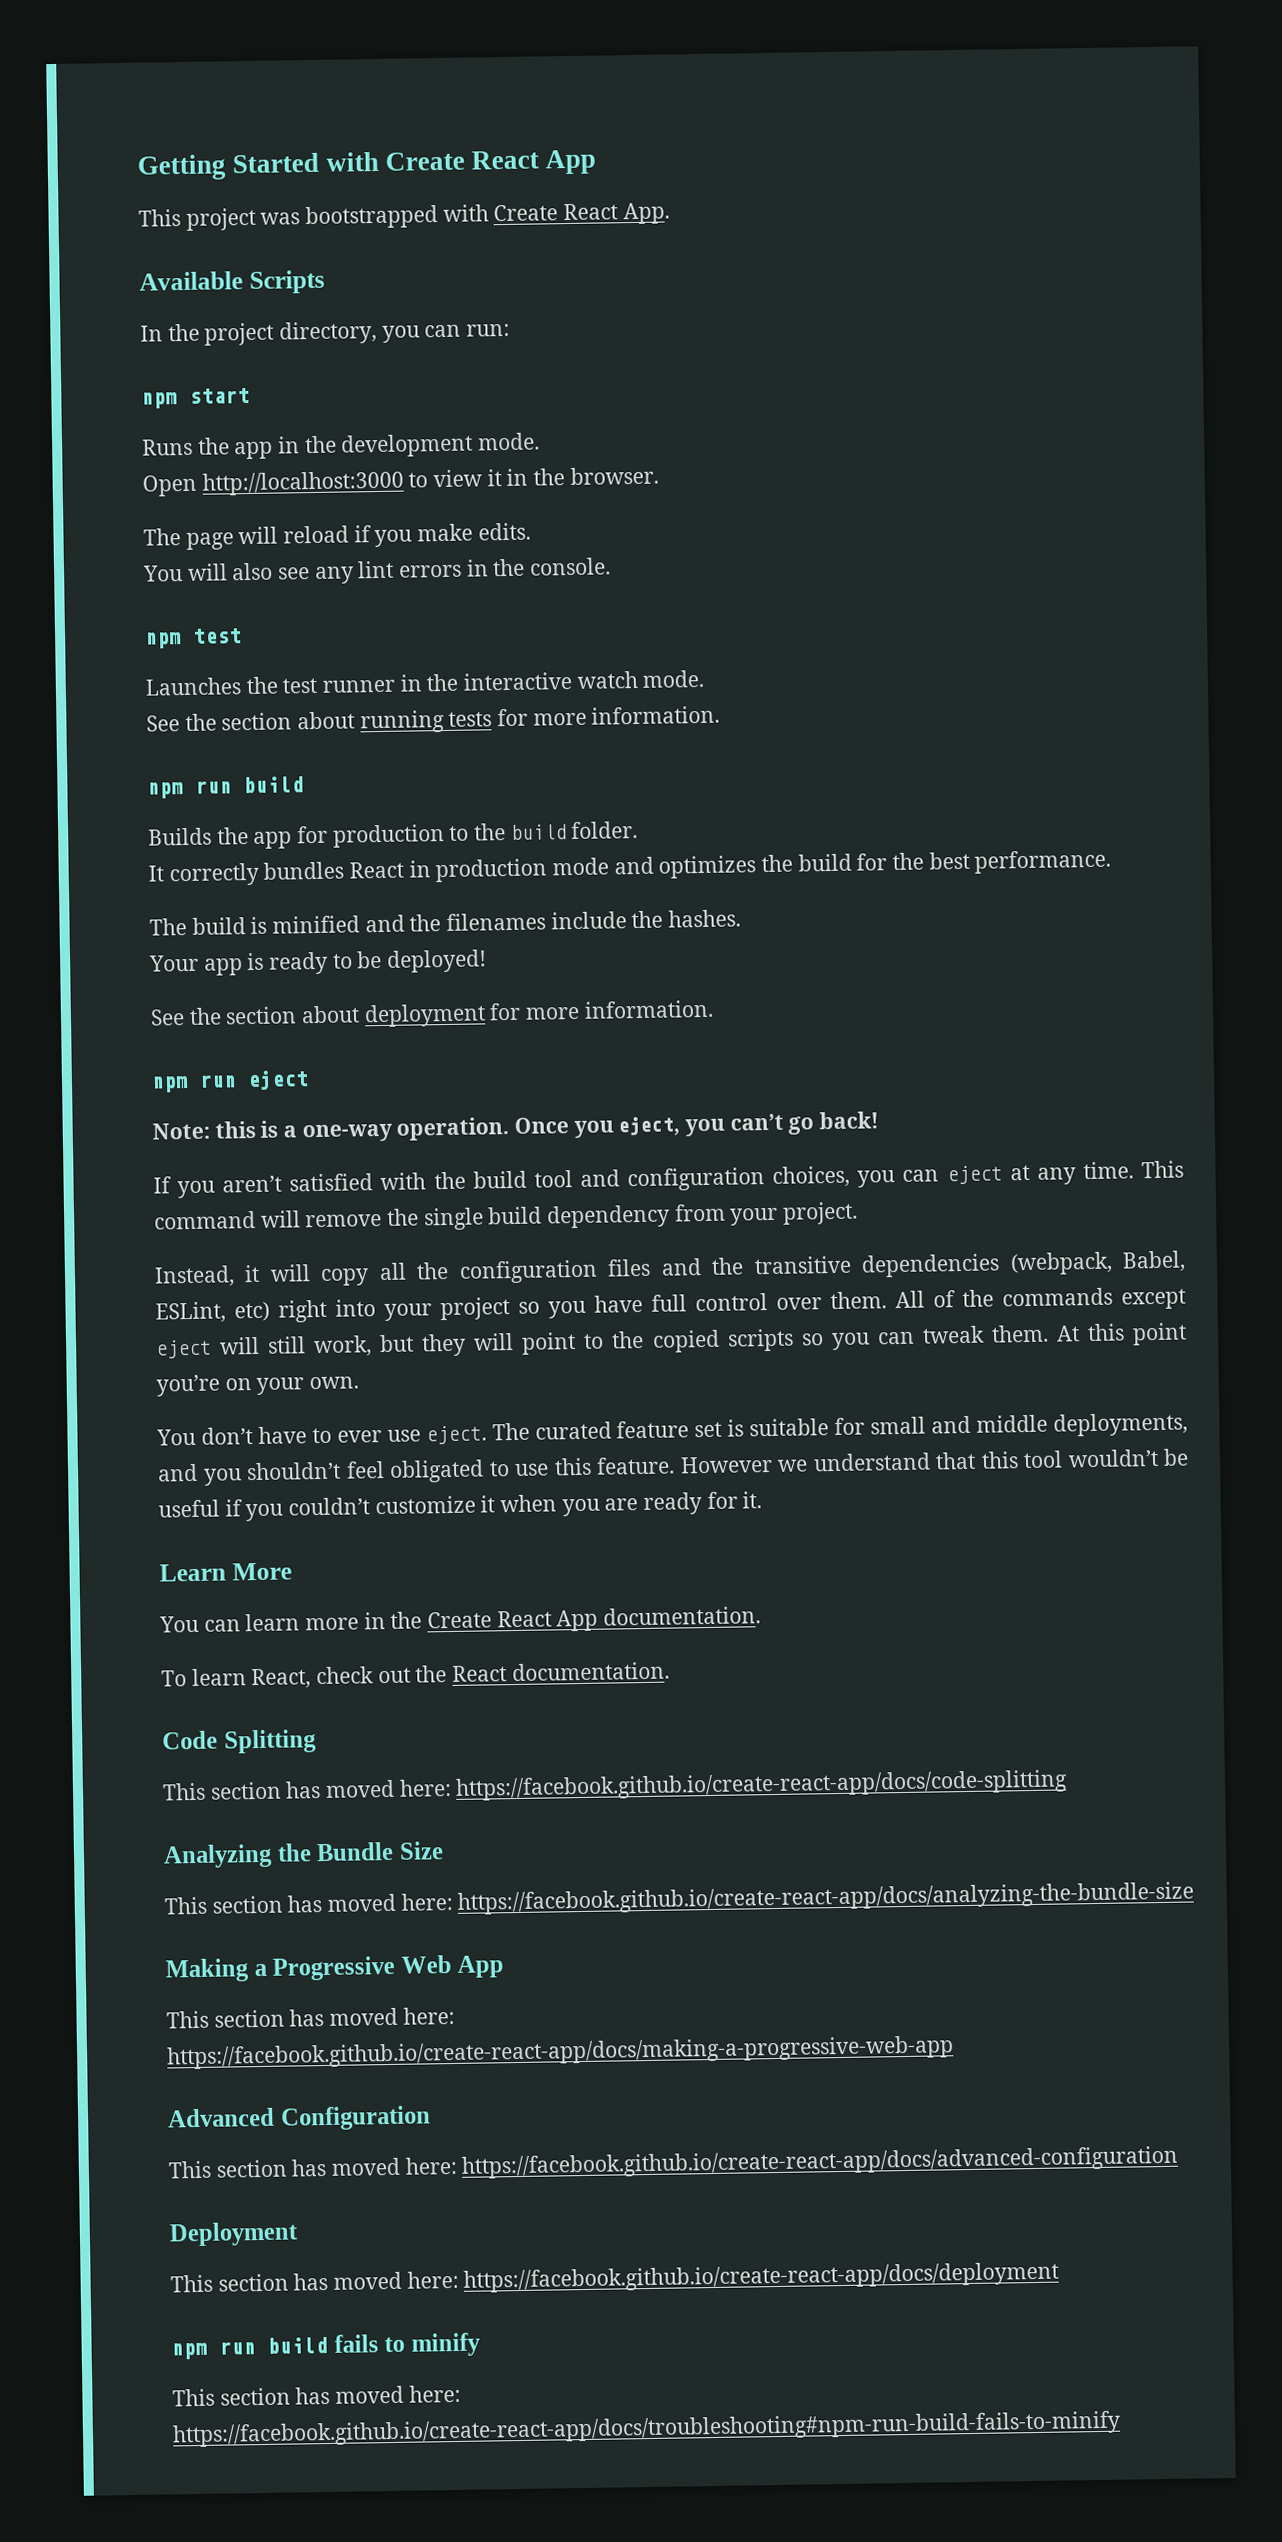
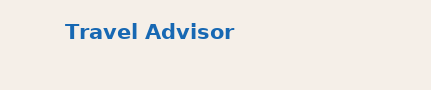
[137,149,597,181] [138,202,670,231] [139,269,325,294] [140,320,511,346] [141,387,250,409] [142,432,541,460] [142,466,659,497] [143,522,531,550] [142,557,612,584] [145,628,242,649] [145,669,705,696] [146,705,721,734] [147,776,304,799] [148,820,639,849] [148,849,1112,887] [149,909,742,936] [149,949,488,976] [150,999,714,1028] [151,1070,309,1093] [152,1111,880,1143] [153,1160,1184,1199] [154,1201,859,1231] [154,1250,1186,1288] [155,1287,1186,1324] [156,1322,1187,1359] [156,1374,360,1397] [156,1412,1188,1446] [157,1448,1189,1486] [158,1491,763,1522] [159,1562,292,1582] [159,1606,762,1633] [161,1661,670,1690] [162,1729,317,1754] [162,1769,1069,1801] [163,1841,444,1869] [164,1881,1195,1915] [165,1955,505,1983] [166,2006,455,2029] [167,2035,954,2070] [167,2105,431,2131] [168,2145,1179,2179] [169,2221,299,2247] [170,2261,1060,2293] [171,2332,481,2360] [172,2384,461,2407] [172,2410,1121,2448] Getting Started with Create React App // This project was bootstrapped with Create React App. // Available Scripts // In the project directory, you can run: // npm start // Runs the app in the development mode. // Open http://localhost:3000 to view it in the browser. // The page will reload if you make edits. // You will also see any lint errors in the console. // npm test // Launches the test runner in the interactive watch mode. // See the section about running tests for more information. // npm run build // Builds the app for production to the build folder. // It correctly bundles React in production mode and optimizes the build for the best performance. // The build is minified and the filenames include the hashes. // Your app is ready to be deployed! // See the section about deployment for more information. // npm run eject // Note: this is a one-way operation. Once you eject, you can’t go back! // If you aren’t satisfied with the build tool and configuration choices, you can eject at any time. This command will remove the single build dependency from your project. // Instead, it will copy all the configuration files and the transitive dependencies (webpack, Babel, ESLint, etc) right into your project so you have full control over them. All of the commands except eject will still work, but they will point to the copied scripts so you can tweak them. At this point you’re on your own. // You don’t have to ever use eject. The curated feature set is suitable for small and middle deployments, and you shouldn’t feel obligated to use this feature. However we understand that this tool wouldn’t be useful if you couldn’t customize it when you are ready for it. // Learn More // You can learn more in the Create React App documentation. // To learn React, check out the React documentation. // Code Splitting // This section has moved here: https://facebook.github.io/create-react-app/docs/code-splitting // Analyzing the Bundle Size // This section has moved here: https://facebook.github.io/create-react-app/docs/analyzing-the-bundle-size // Making a Progressive Web App // This section has moved here: https://facebook.github.io/create-react-app/docs/making-a-progressive-web-app // Advanced Configuration // This section has moved here: https://facebook.github.io/create-react-app/docs/advanced-configuration // Deployment // This section has moved here: https://facebook.github.io/create-react-app/docs/deployment // npm run build fails to minify // This section has moved here: https://facebook.github.io/create-react-app/docs/troubleshooting#npm-run-build-fails-to-minify -> [65,23,235,39] Travel Advisor

